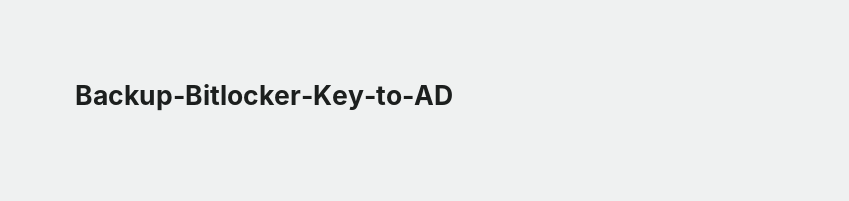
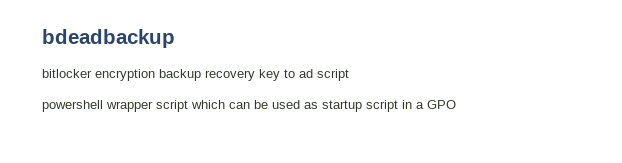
[75,84,453,111] Backup-Bitlocker-Key-to-AD -> [42,29,175,48] [42,69,349,81] [42,100,456,112] bdeadbackup // bitlocker encryption backup recovery key to ad script // powershell wrapper script which can be used as startup script in a GPO

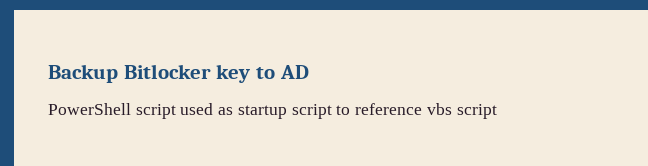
[42,29,175,48] [42,69,349,81] [42,100,456,112] bdeadbackup // bitlocker encryption backup recovery key to ad script // powershell wrapper script which can be used as startup script in a GPO -> [48,64,309,83] [48,103,497,119] Backup Bitlocker key to AD // PowerShell script used as startup script to reference vbs script

